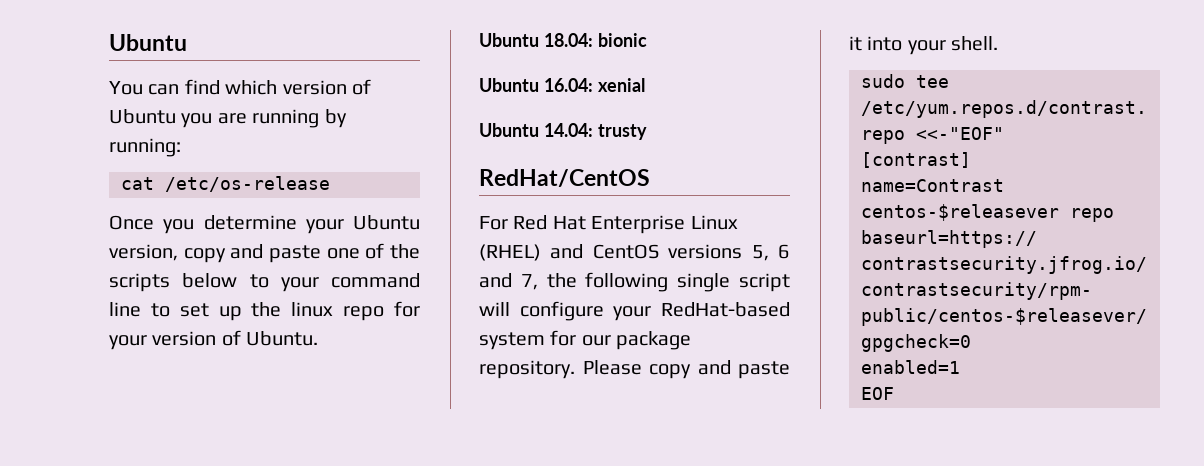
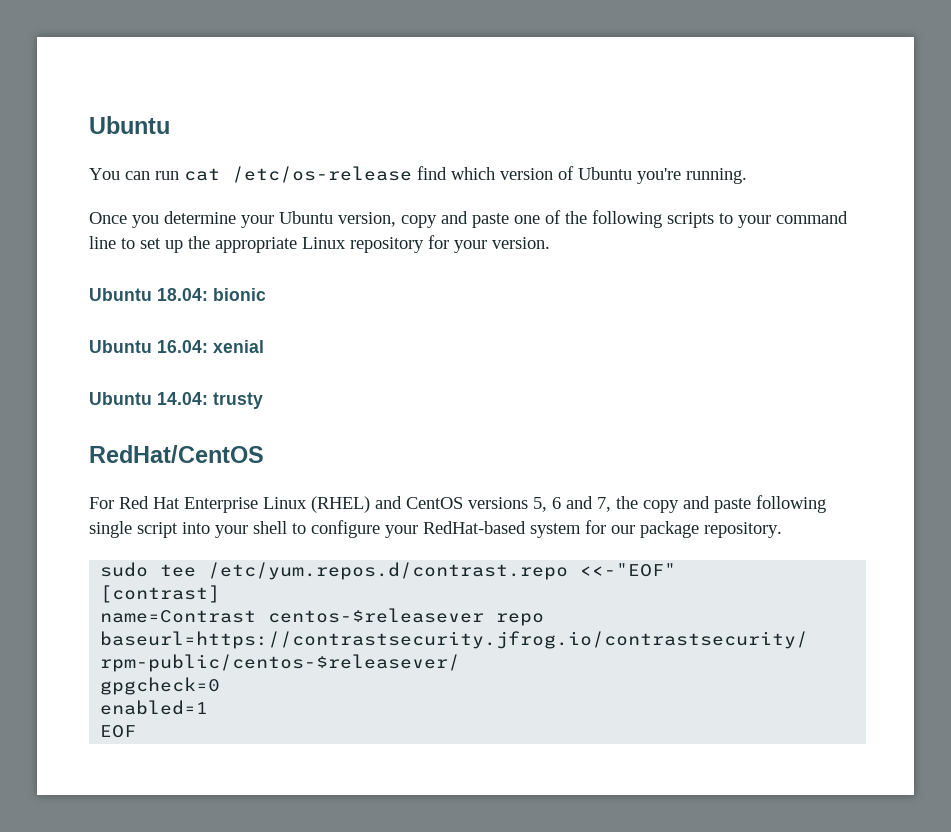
(180, 89) none -> [155,166,412,183] run cat /etc/os-release
[181,109,347,128] [109,138,181,157] [121,176,330,192] you are running by running: // cat /etc/os-release -> [637,168,747,184] you're running.
[109,273,238,292] scripts below -> [592,210,714,228] following scripts
[291,301,420,321] [109,330,319,350] linux repo for your version of Ubuntu. -> [215,235,550,253] appropriate Linux repository for your version.
[585,272,790,292] [479,302,510,316] following single script will -> [643,495,826,513] [89,521,306,538] copy and paste following single script into your shell to
[582,360,790,379] [849,36,999,55] Please copy and paste it into your shell. -> (782, 530) none

